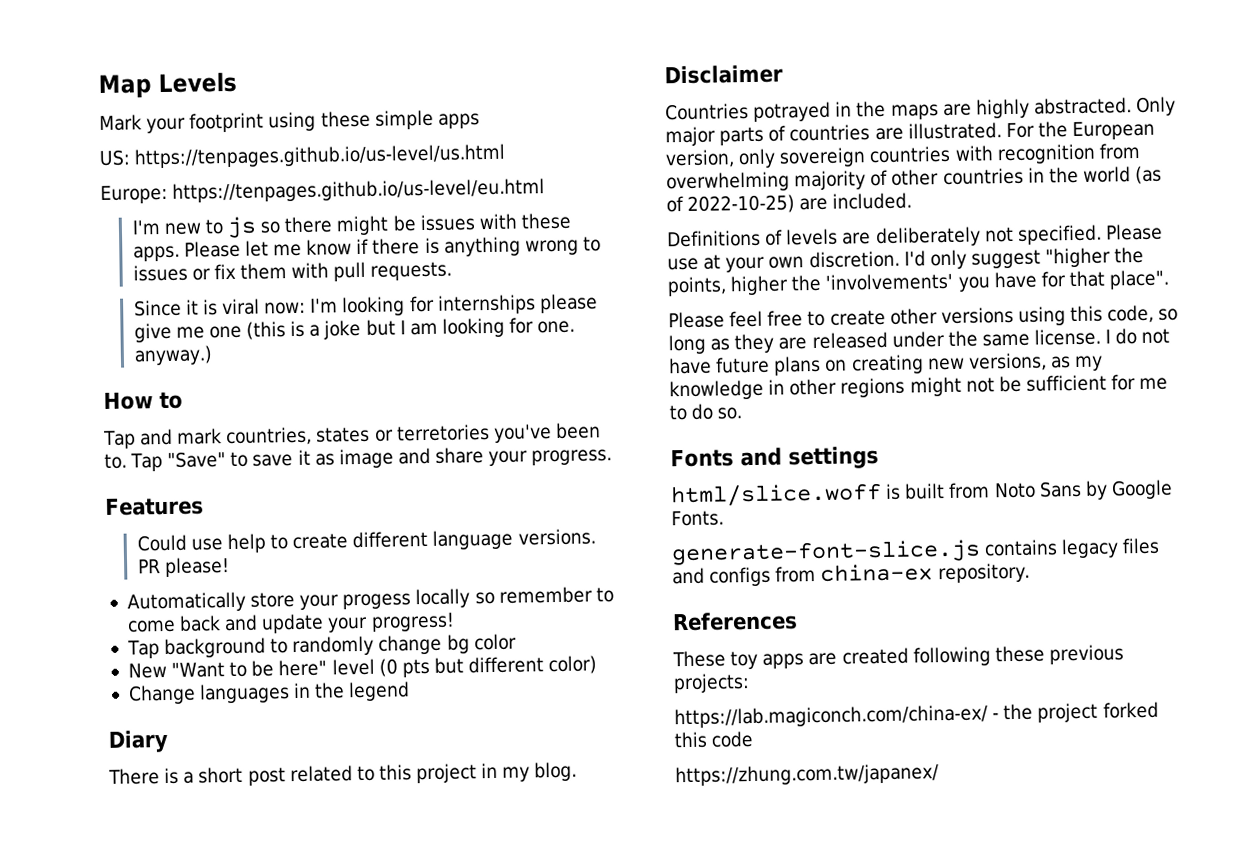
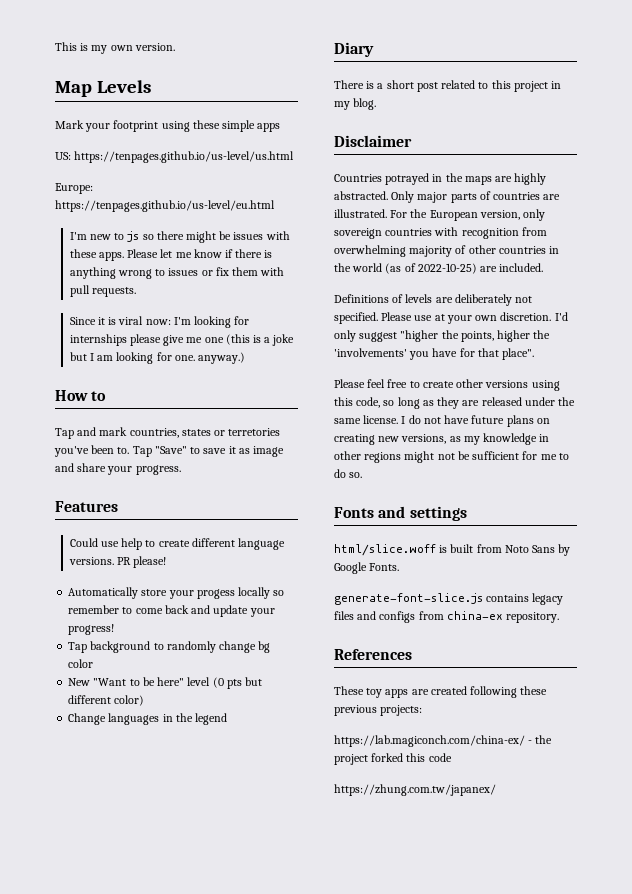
(98, 86) none -> [55,42,175,54] This is my own version. //

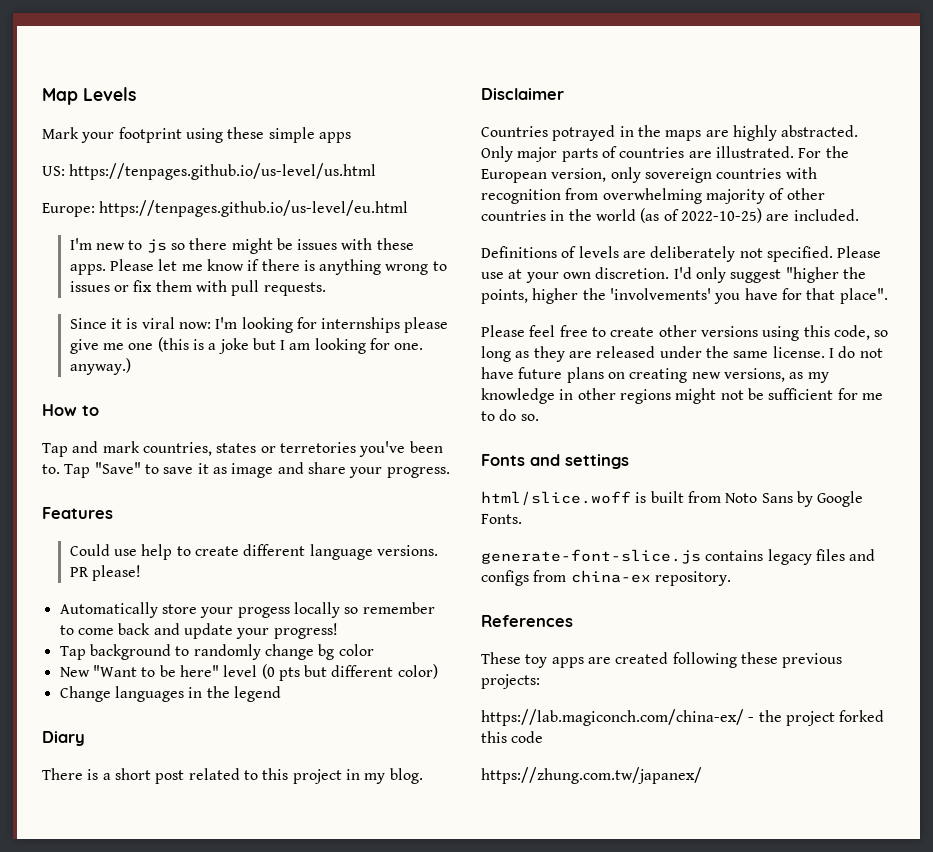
[55,42,175,54] This is my own version. // -> (42, 96) none

